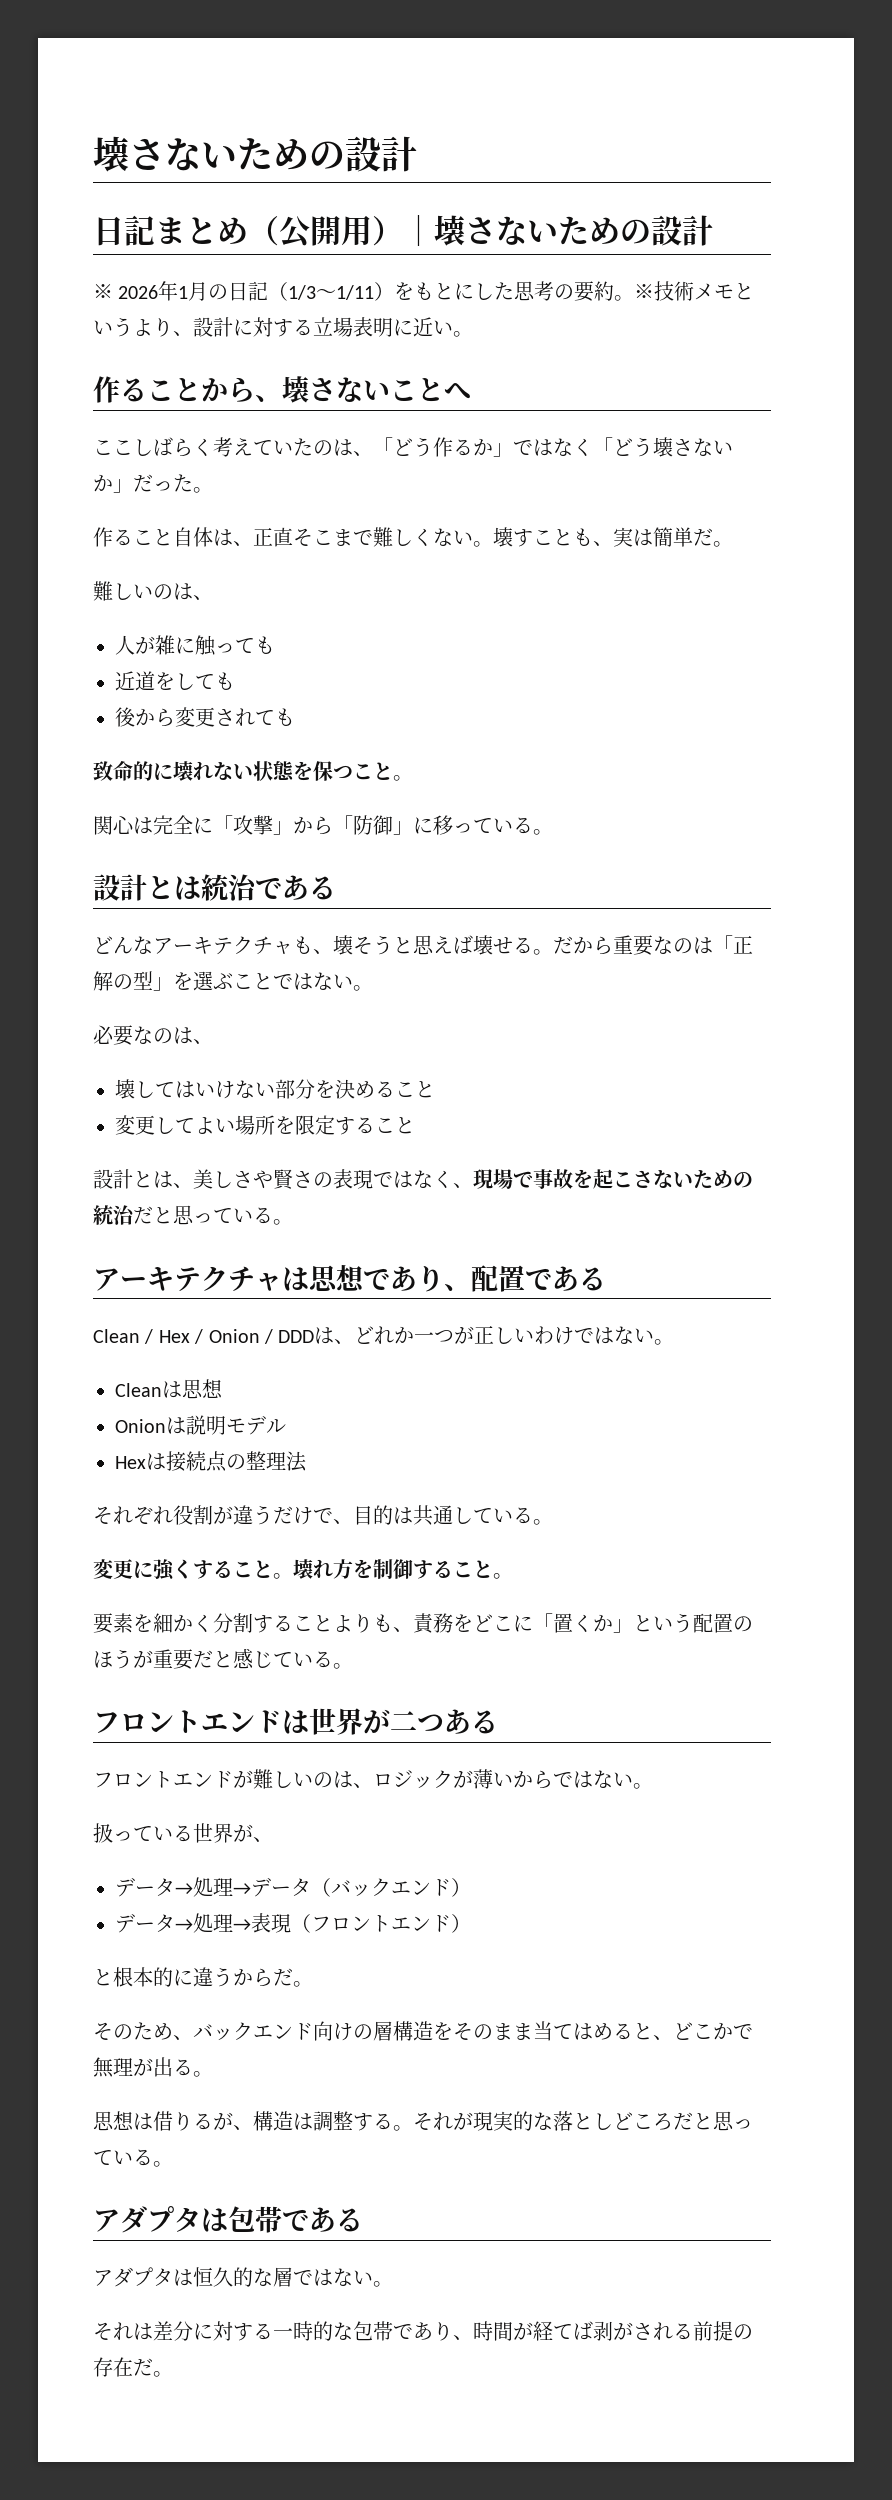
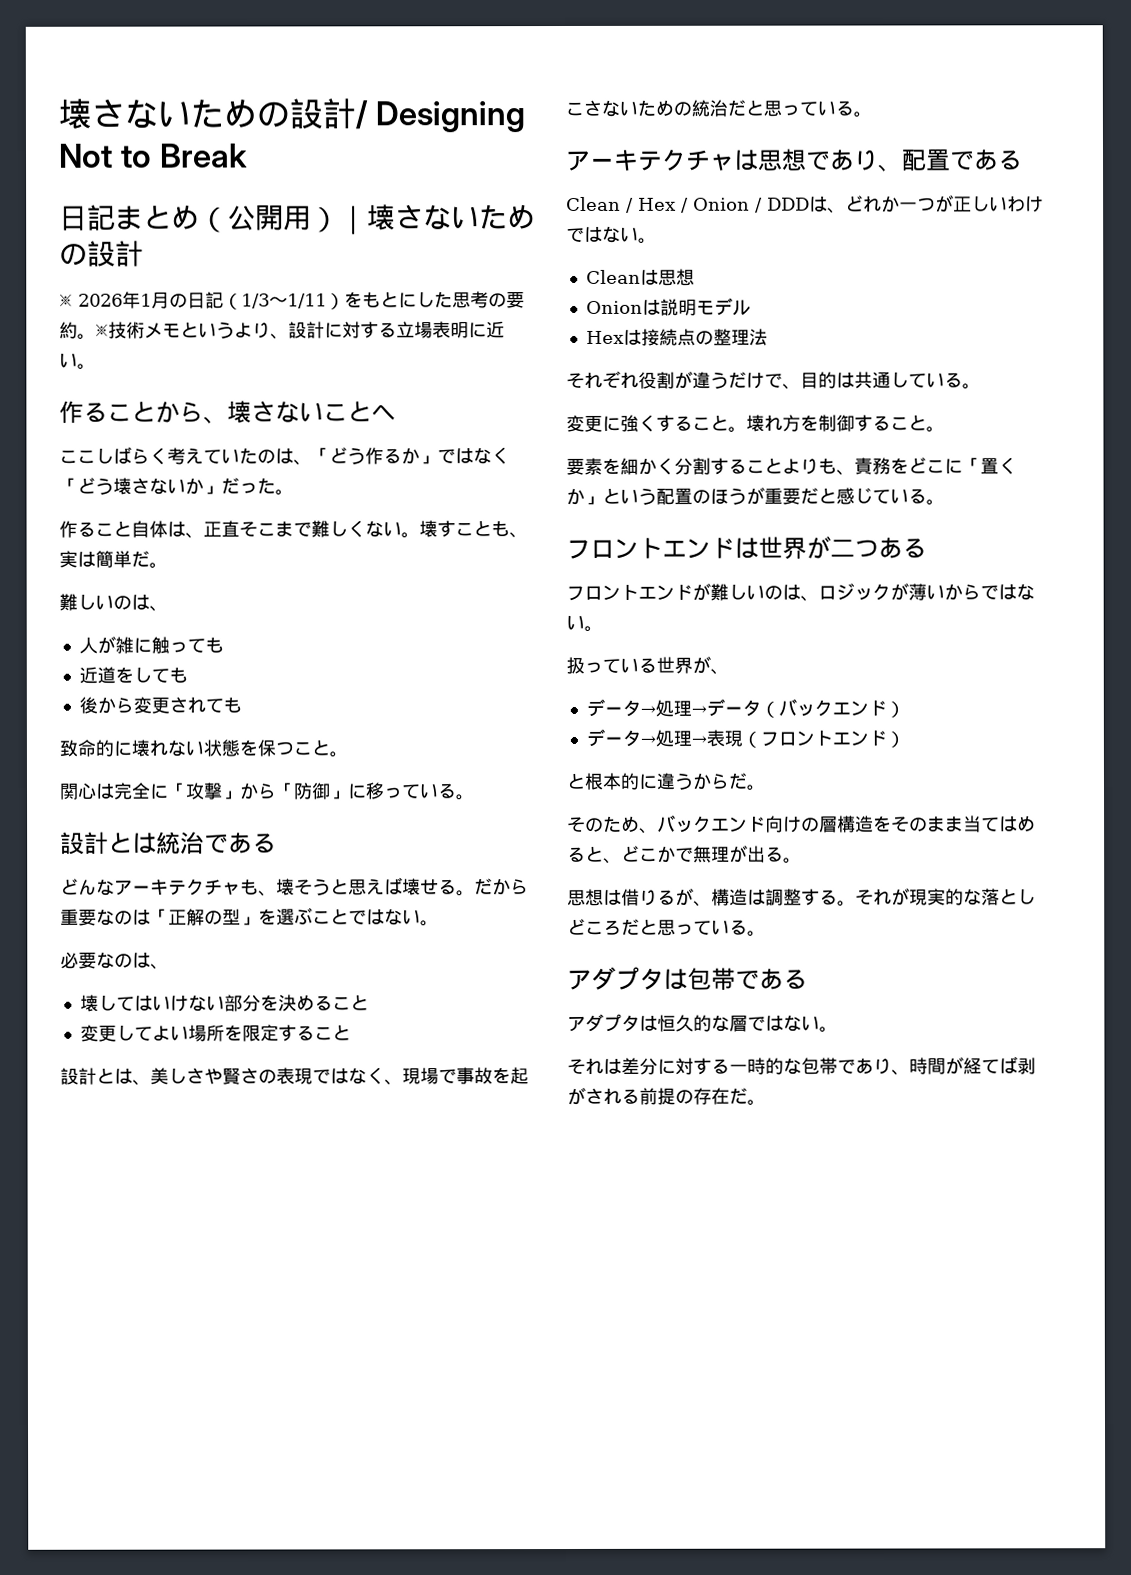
[93,136,417,172] 壊さないための設計 -> [58,98,525,133] [58,143,248,168] 壊さないための設計/ Designing Not to Break

